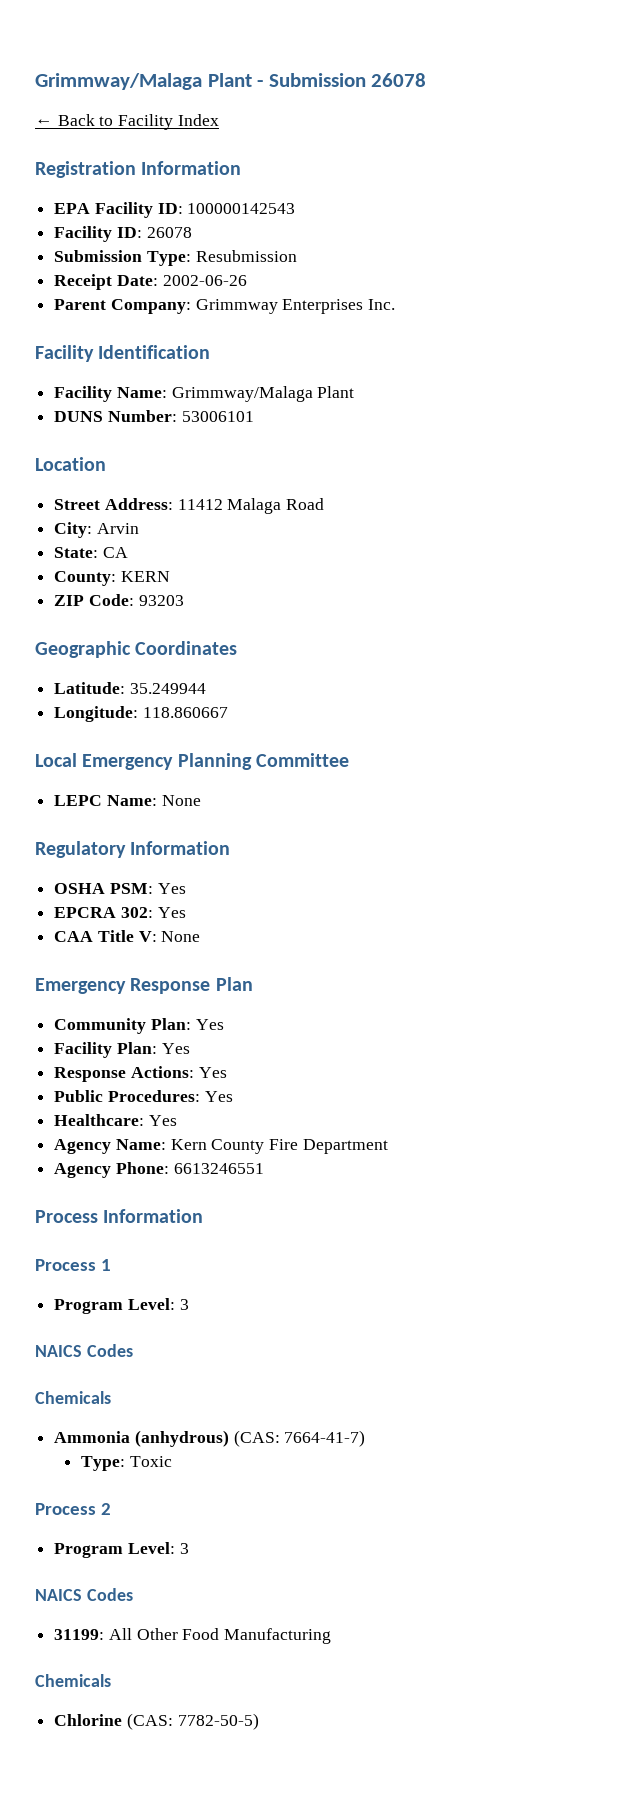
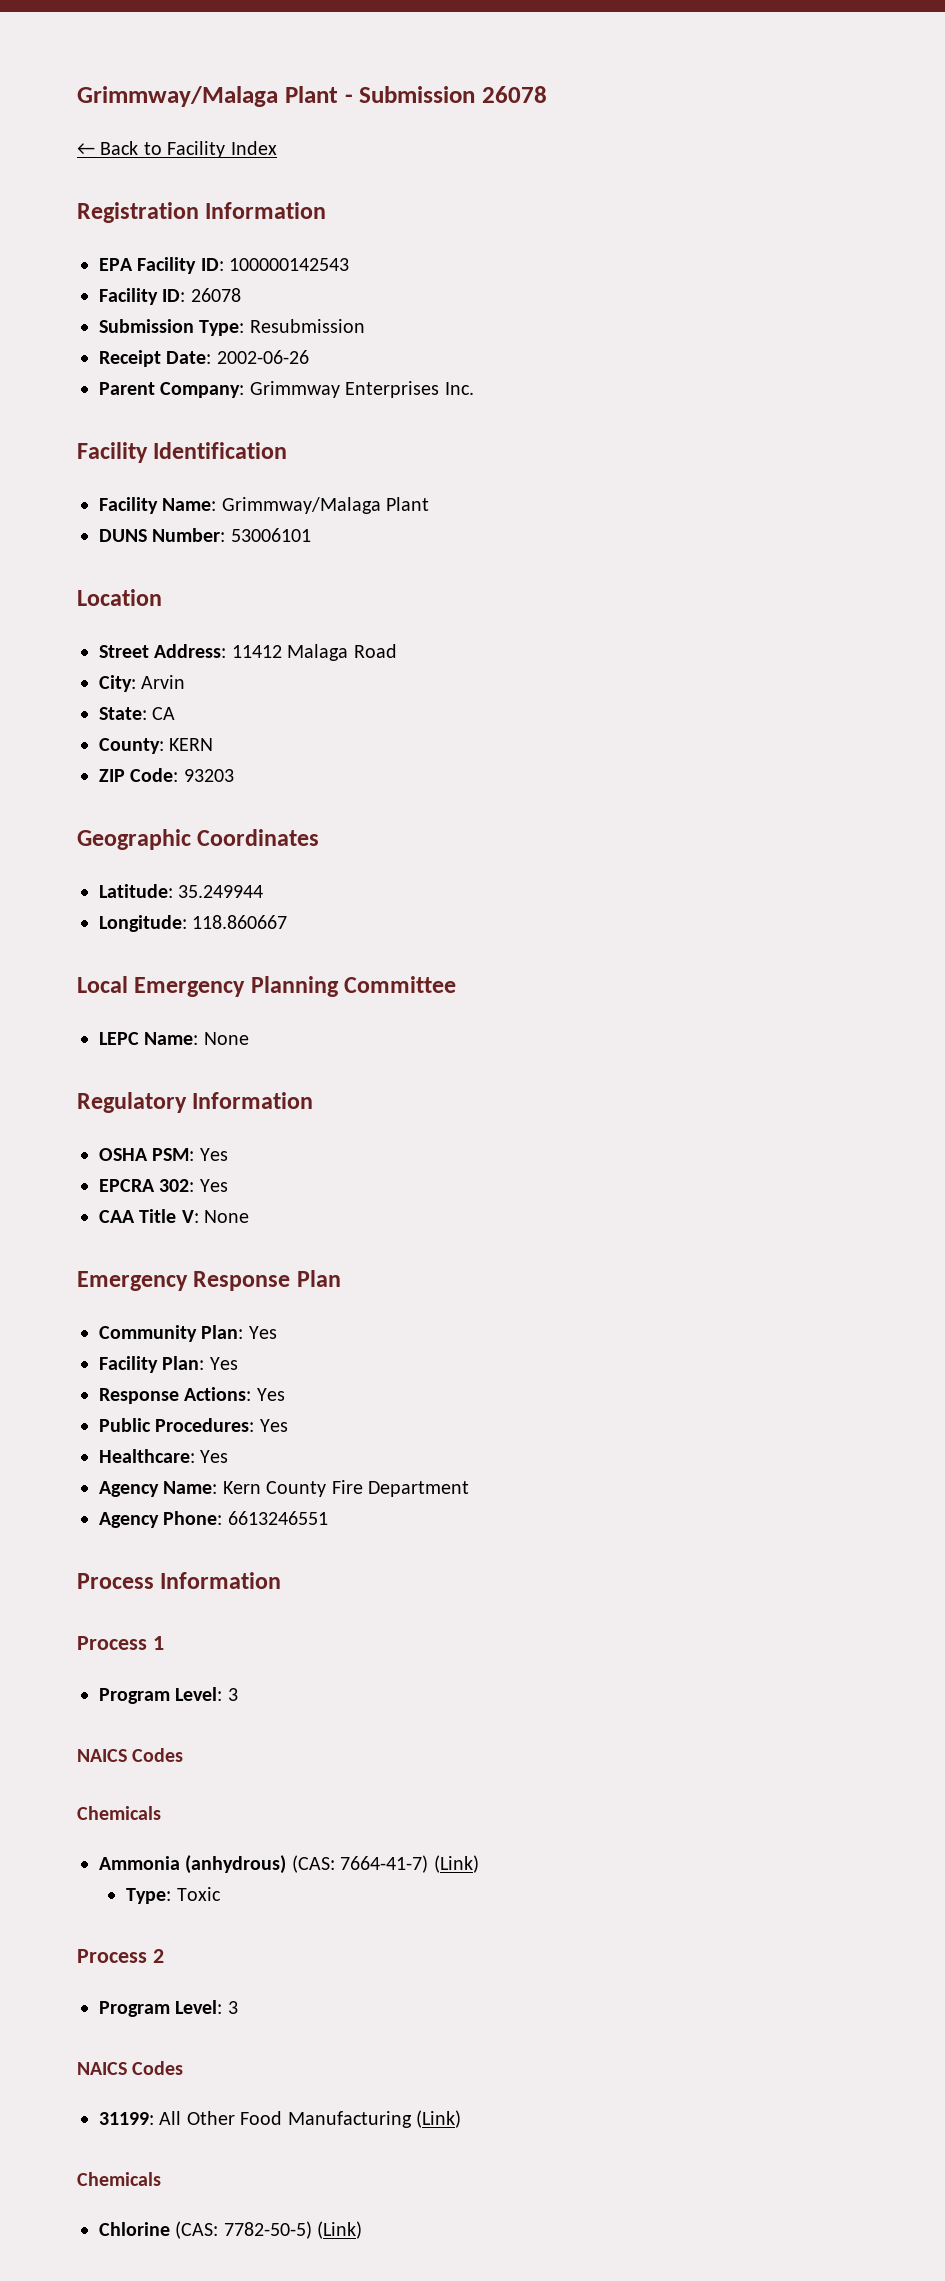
(366, 1438) none -> [433,1855,479,1873] (Link)
(332, 1636) none -> [416,2110,461,2128] (Link)
(259, 1721) none -> [317,2221,363,2239] (Link)

